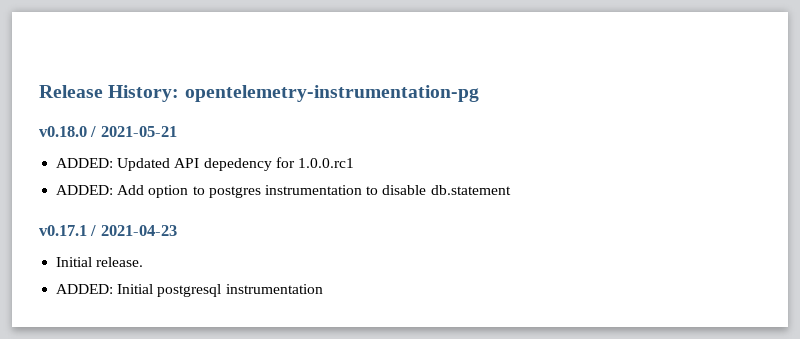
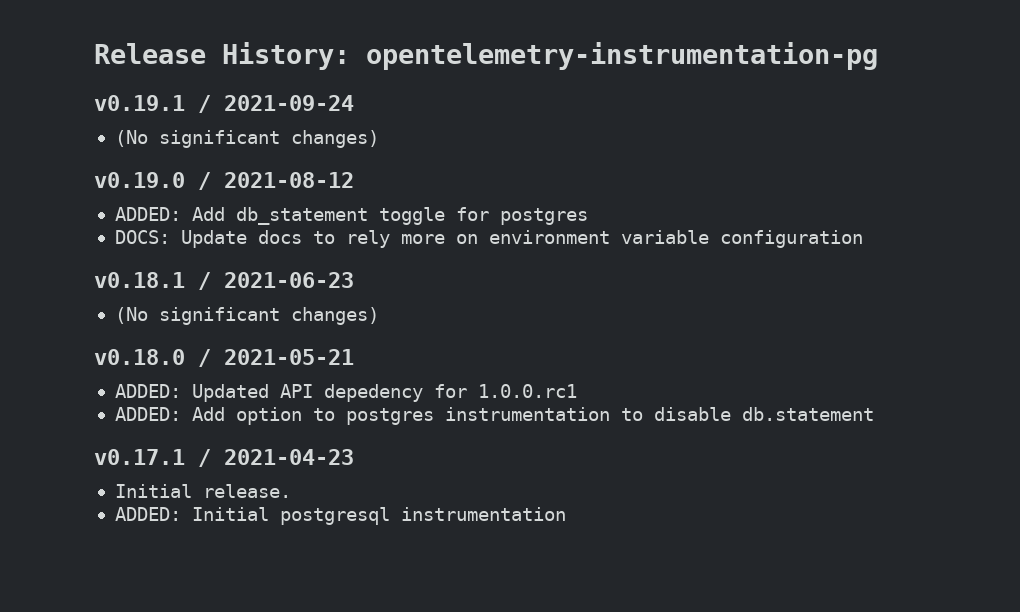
(479, 93) none -> [94,95,354,113] [114,130,379,148] [94,172,354,190] [114,207,588,225] [114,230,863,248] [94,272,354,290] [114,307,379,325] // v0.19.1 / 2021-09-24 // (No significant changes) // v0.19.0 / 2021-08-12 // ADDED: Add db_statement toggle for postgres // DOCS: Update docs to rely more on environment variable configuration // v0.18.1 / 2021-06-23 // (No significant changes)

